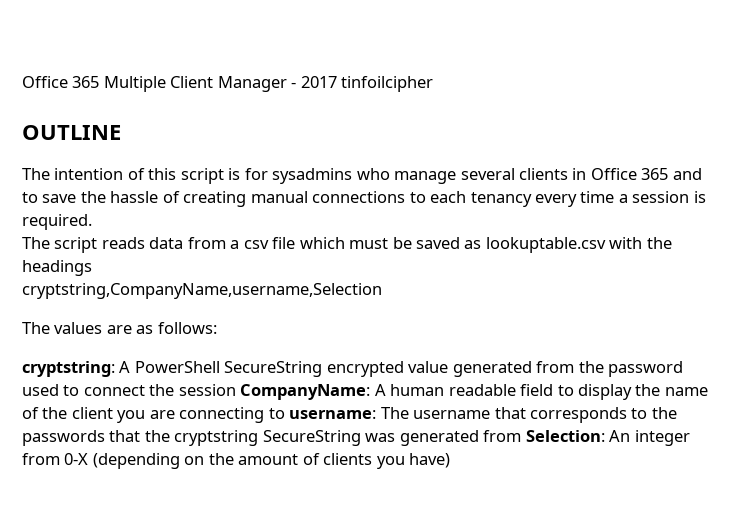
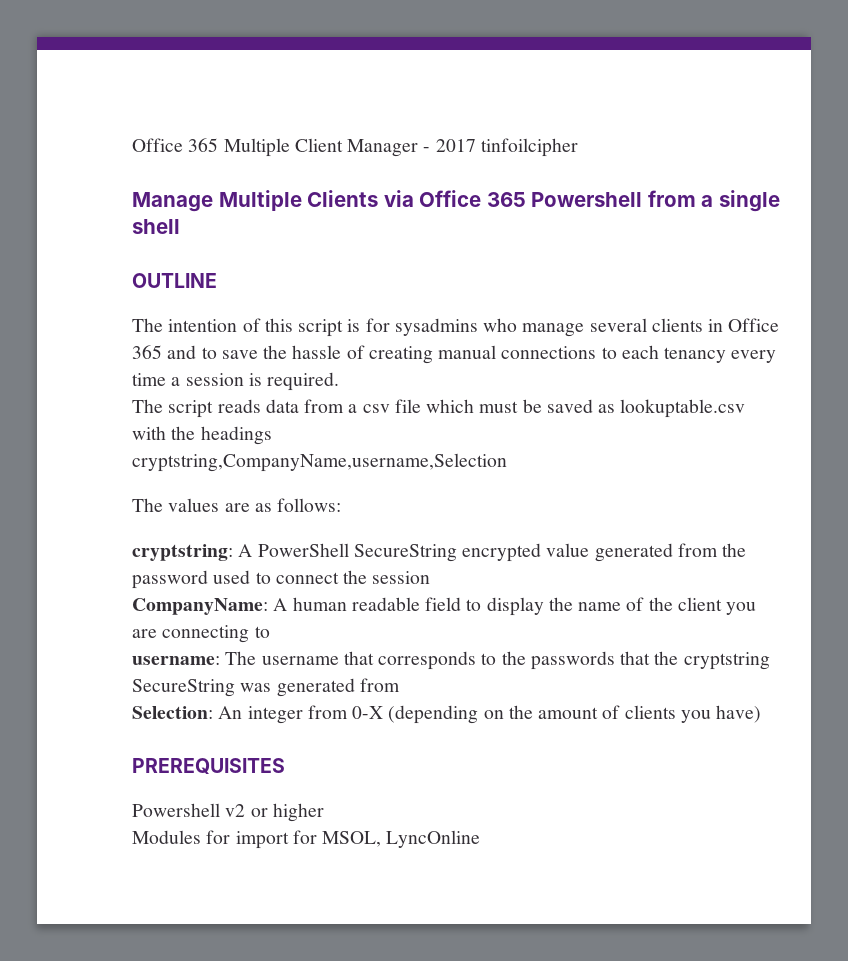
(434, 84) none -> [132,190,780,212] [132,219,180,234] // Manage Multiple Clients via Office 365 Powershell from a single shell
(236, 390) none -> (431, 577) //
(285, 413) none -> (270, 632) //
(522, 436) none -> (400, 685) //
(451, 460) none -> [132,758,285,774] [132,803,324,822] [132,830,481,849] // PREREQUISITES // Powershell v2 or higher // Modules for import for MSOL, LyncOnline

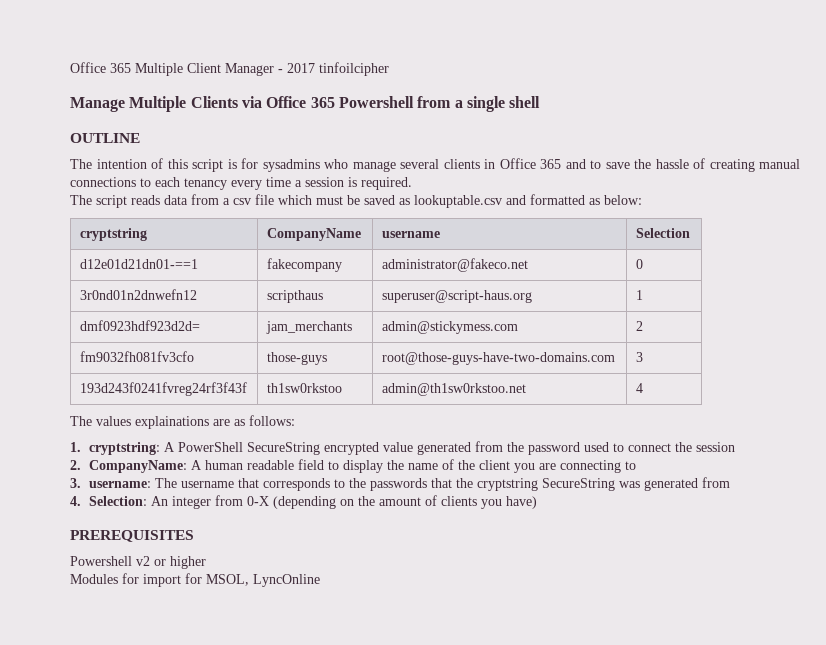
[132,426,272,445] [132,453,507,472] with the headings // cryptstring,CompanyName,username,Selection -> [506,194,642,205] [79,228,147,241] [266,228,361,241] [381,231,440,238] [635,228,690,238] [79,259,198,269] [266,258,342,272] [381,258,528,272] [635,259,643,269] [79,289,197,300] [266,290,323,303] [381,290,532,303] [635,290,643,300] [79,320,200,331] [265,321,352,334] [381,321,518,334] [635,321,643,331] [79,351,194,362] [266,352,327,365] [381,352,615,365] [635,352,643,362] [79,382,247,396] [266,383,342,393] [381,383,526,396] [635,383,643,393] and formatted as below: // cryptstring | CompanyName | username | Selection // d12e01d21dn01-==1 | fakecompany | administrator@fakeco.net | 0 // 3r0nd01n2dnwefn12 | scripthaus | superuser@script-haus.org | 1 // dmf0923hdf923d2d= | jam_merchants | admin@stickymess.com | 2 // fm9032fh081fv3cfo | those-guys | root@those-guys-have-two-domains.com | 3 // 193d243f0241fvreg24rf3f43f | th1sw0rkstoo | admin@th1sw0rkstoo.net | 4
(220, 505) none -> [135,416,209,429] explainations
(342, 505) none -> [70,442,81,452] 1.
(431, 577) none -> [70,460,81,470] 2.
(270, 632) none -> [70,478,81,488] 3.
(400, 685) none -> [70,496,81,506] 4.

